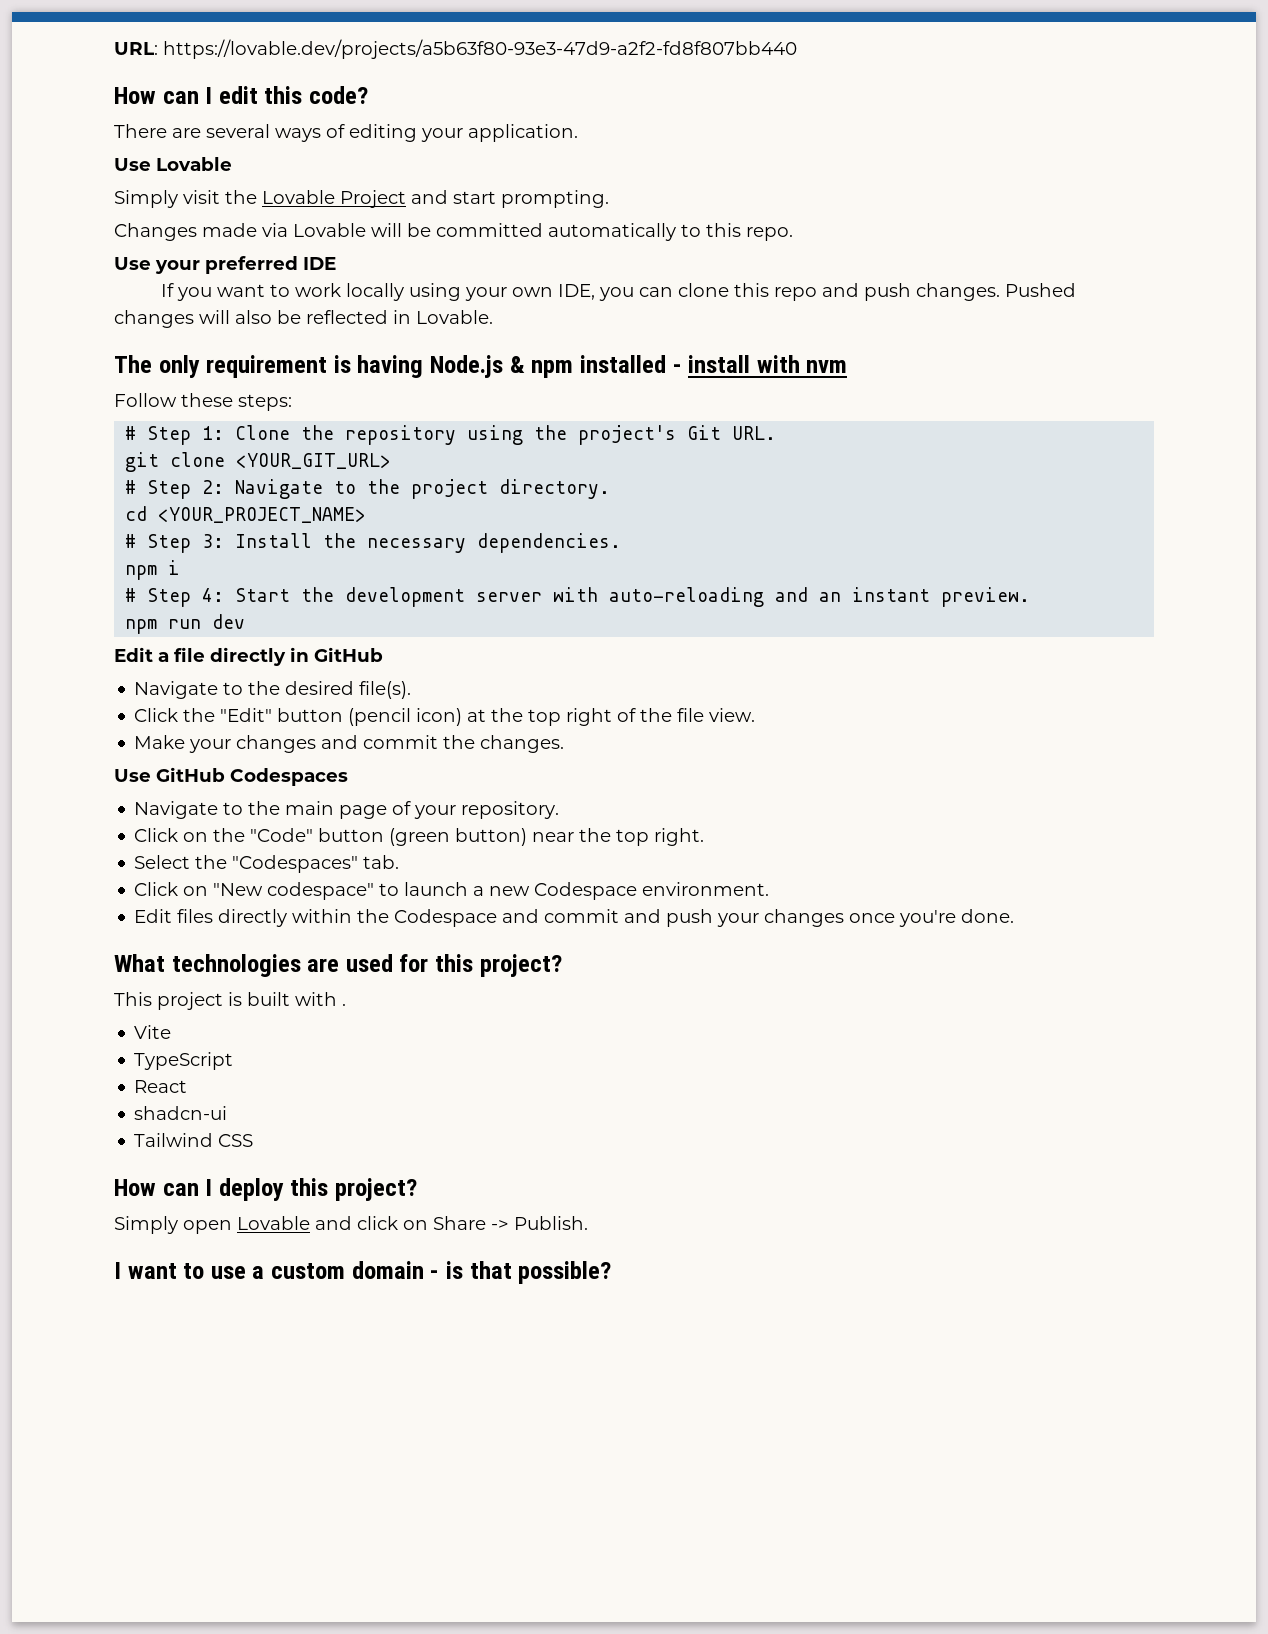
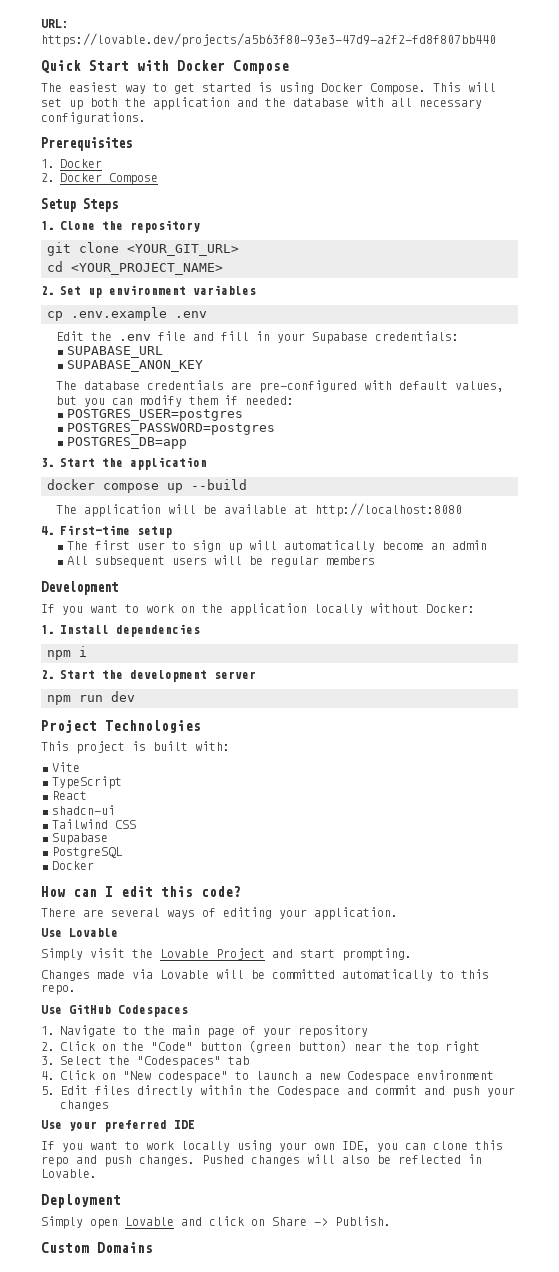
(797, 49) none -> [41,60,289,74] [41,82,496,95] [41,97,482,110] [41,112,146,124] [41,137,132,151] [41,159,102,168] [41,173,158,185] [41,198,118,212] [41,220,200,233] [47,242,239,256] [47,261,223,275] [41,285,256,298] [47,307,207,321] [55,331,459,344] [66,346,163,358] [66,360,203,372] [55,380,504,393] [55,395,294,407] [66,409,243,421] [66,423,275,435] [66,437,187,449] [41,457,207,470] [47,479,247,493] [55,503,462,517] [41,525,172,538] [66,540,487,553] [66,555,375,568] [41,581,118,595] [41,603,475,616] [41,624,200,637] [47,646,87,660] [41,670,256,682] [47,691,135,705] [41,720,201,733] [41,741,230,754] [52,762,80,772] [52,776,122,789] [52,791,87,800] [52,805,115,815] [52,819,136,829] [52,833,108,845] [52,847,123,858] [52,861,94,870] // Quick Start with Docker Compose // The easiest way to get started is using Docker Compose. This will set up both the application and the database with all necessary configurations. // Prerequisites // 1. Docker // 2. Docker Compose // Setup Steps // 1. Clone the repository // git clone <YOUR_GIT_URL> // cd <YOUR_PROJECT_NAME> // 2. Set up environment variables // cp .env.example .env // Edit the .env file and fill in your Supabase credentials: // SUPABASE_URL // SUPABASE_ANON_KEY // The database credentials are pre-configured with default values, but you can modify them if needed: // POSTGRES_USER=postgres // POSTGRES_PASSWORD=postgres // POSTGRES_DB=app // 3. Start the application // docker compose up --build // The application will be available at http://localhost:8080 // 4. First-time setup // The first user to sign up will automatically become an admin // All subsequent users will be regular members // Development // If you want to work on the application locally without Docker: // 1. Install dependencies // npm i // 2. Start the development server // npm run dev // Project Technologies // This project is built with: // Vite // TypeScript // React // shadcn-ui // Tailwind CSS // Supabase // PostgreSQL // Docker
(793, 234) none -> [41,1004,188,1017] [41,1025,368,1038] [41,1040,480,1054] [41,1056,249,1068] [41,1070,494,1083] [41,1085,515,1098] [60,1100,109,1111] // Use GitHub Codespaces // 1. Navigate to the main page of your repository // 2. Click on the "Code" button (green button) near the top right // 3. Select the "Codespaces" tab // 4. Click on "New codespace" to launch a new Codespace environment // 5. Edit files directly within the Codespace and commit and push your changes
[114,355,848,378] [114,393,292,411] [125,425,777,445] [125,452,392,472] [125,479,611,499] [125,506,367,523] [125,533,622,553] [125,560,181,580] [125,587,1031,607] [125,614,246,634] [114,647,383,666] [134,681,412,699] [134,708,756,726] [134,735,565,753] [114,767,348,786] [134,801,560,819] [134,828,705,846] [134,855,400,873] [134,882,770,900] [134,909,1015,927] [114,954,562,977] [114,992,346,1010] [134,1025,172,1039] [134,1052,234,1070] [134,1080,188,1093] [134,1106,228,1120] [134,1133,254,1147] [114,1178,418,1201] The only requirement is having Node.js & npm installed - install with nvm // Follow these steps: // # Step 1: Clone the repository using the project's Git URL. // git clone <YOUR_GIT_URL> // # Step 2: Navigate to the project directory. // cd <YOUR_PROJECT_NAME> // # Step 3: Install the necessary dependencies. // npm i // # Step 4: Start the development server with auto-reloading and an instant preview. // npm run dev // Edit a file directly in GitHub // Navigate to the desired file(s). // Click the "Edit" button (pencil icon) at the top right of the file view. // Make your changes and commit the changes. // Use GitHub Codespaces // Navigate to the main page of your repository. // Click on the "Code" button (green button) near the top right. // Select the "Codespaces" tab. // Click on "New codespace" to launch a new Codespace environment. // Edit files directly within the Codespace and commit and push your changes once you're done. // What technologies are used for this project? // This project is built with . // Vite // TypeScript // React // shadcn-ui // Tailwind CSS // How can I deploy this project? -> [41,1194,121,1208] Deployment
[114,1261,612,1284] I want to use a custom domain - is that possible? -> [41,1242,153,1253] Custom Domains

